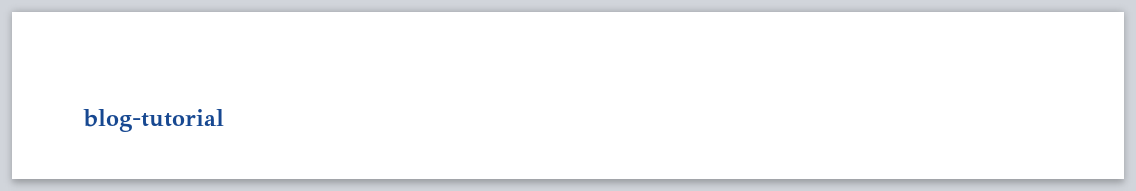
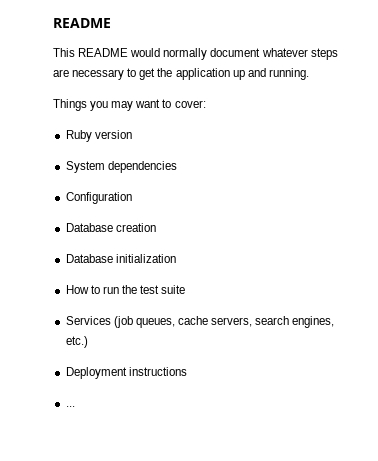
[83,109,224,132] blog-tutorial -> [53,18,111,28] [53,48,338,60] [53,68,309,80] [53,99,206,111] [65,130,132,142] [65,161,177,173] [65,192,132,204] [65,223,156,232] [65,254,176,263] [65,285,186,294] [65,316,335,328] [65,336,88,348] [65,367,187,379] [65,406,75,407] README // This README would normally document whatever steps are necessary to get the application up and running. // Things you may want to cover: // Ruby version // System dependencies // Configuration // Database creation // Database initialization // How to run the test suite // Services (job queues, cache servers, search engines, etc.) // Deployment instructions // ...

